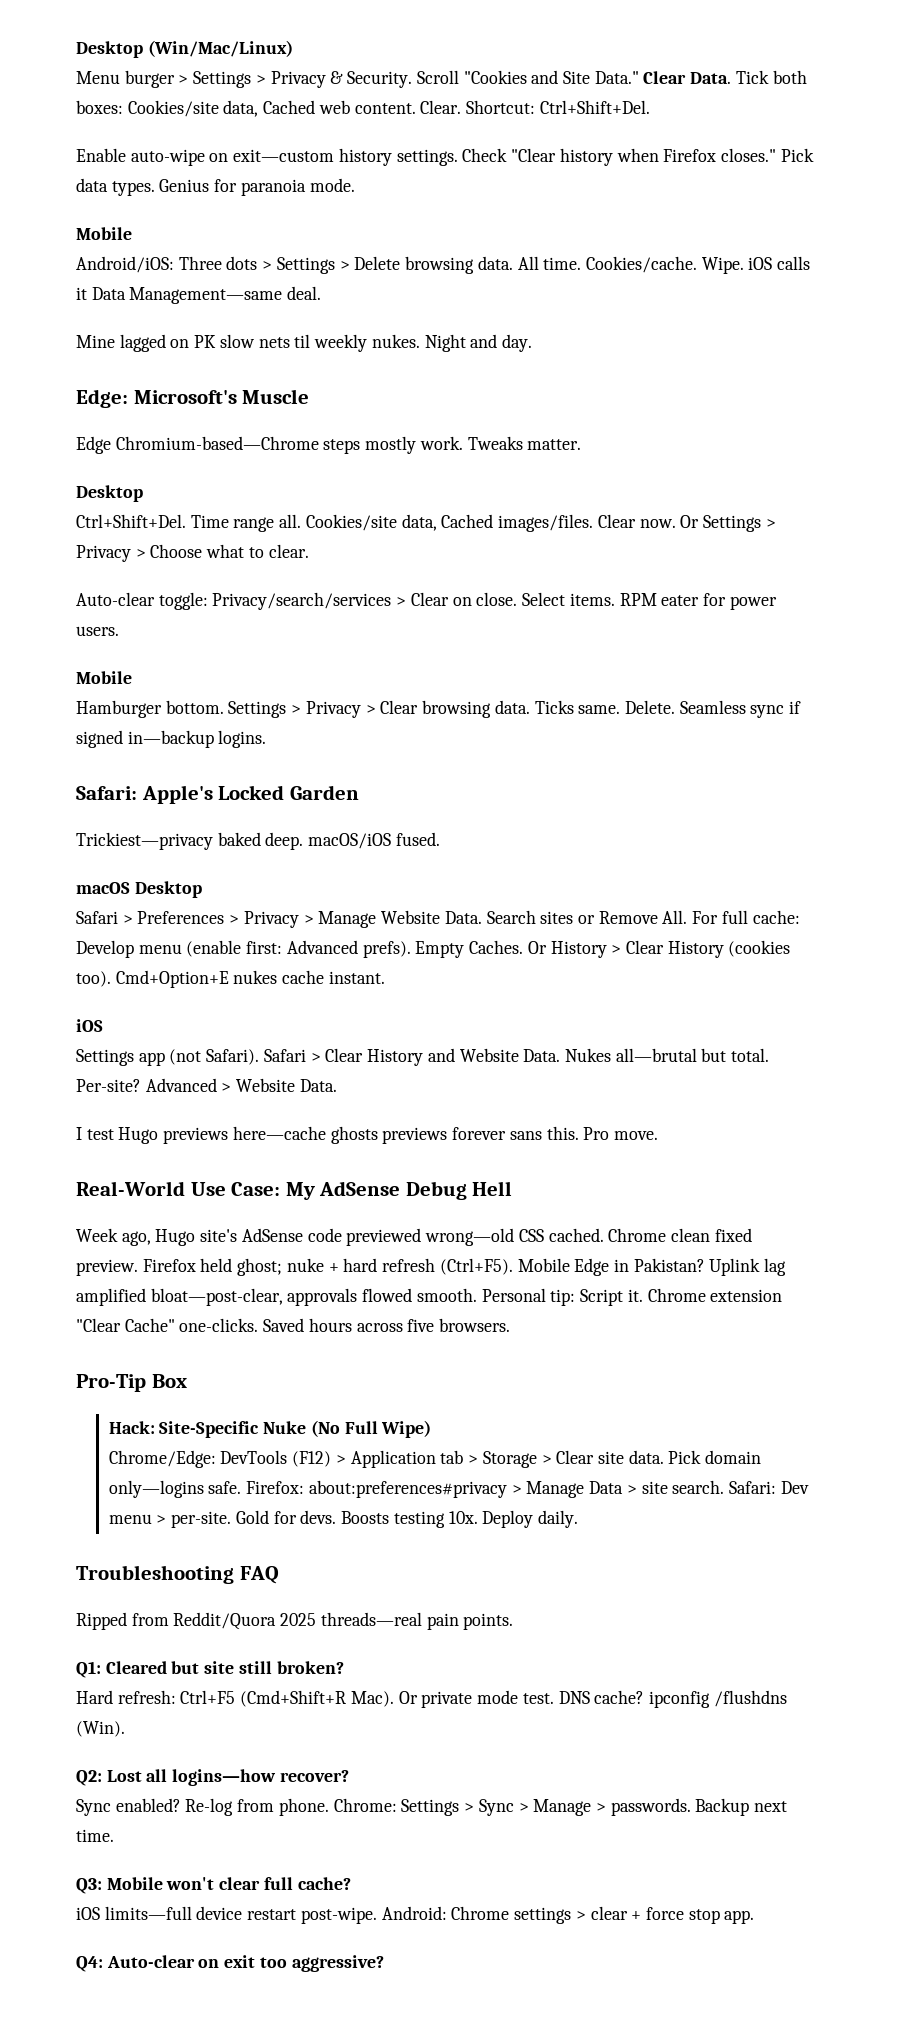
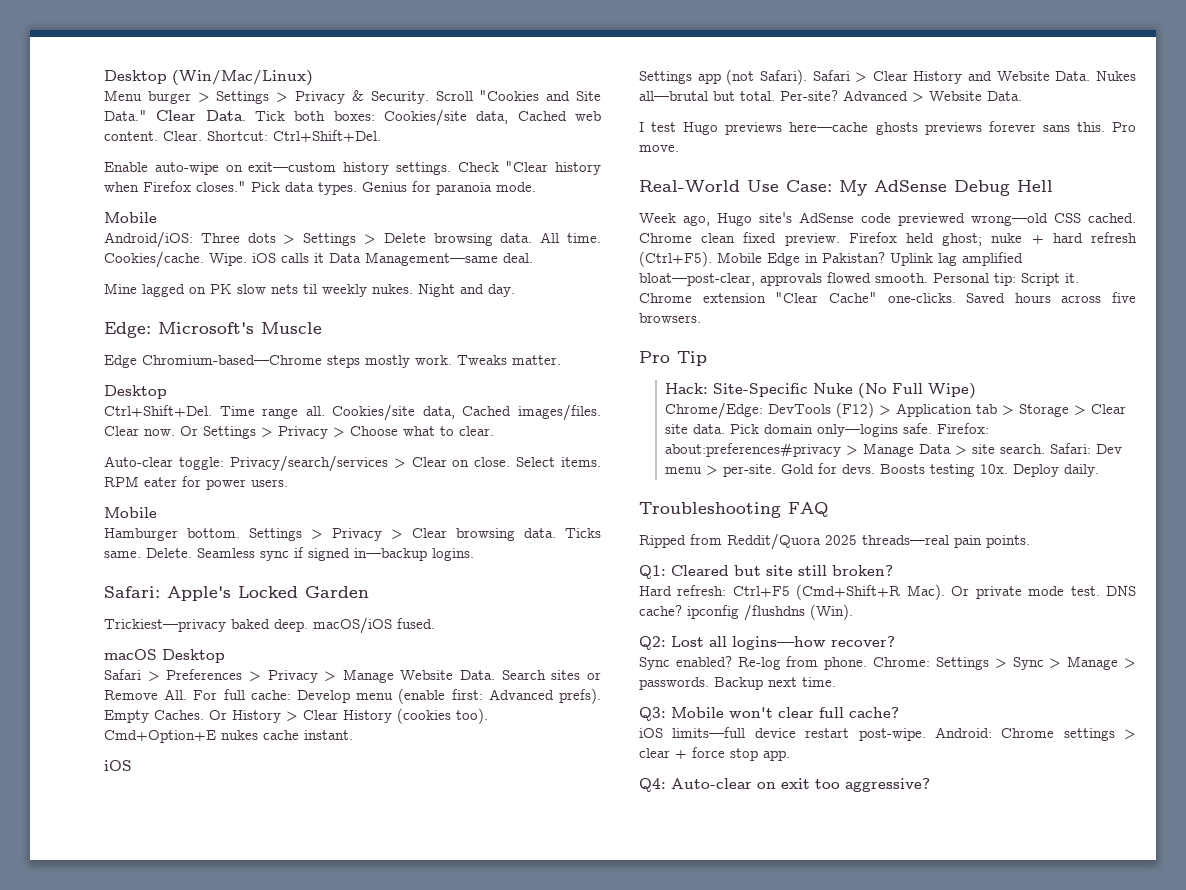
[76,1374,187,1392] Pro-Tip Box -> [639,351,707,366] Pro Tip

